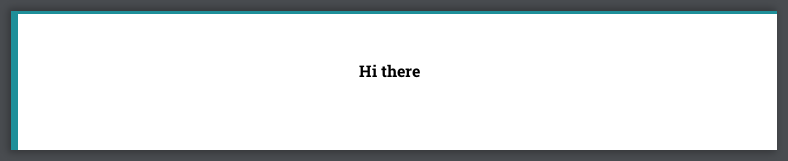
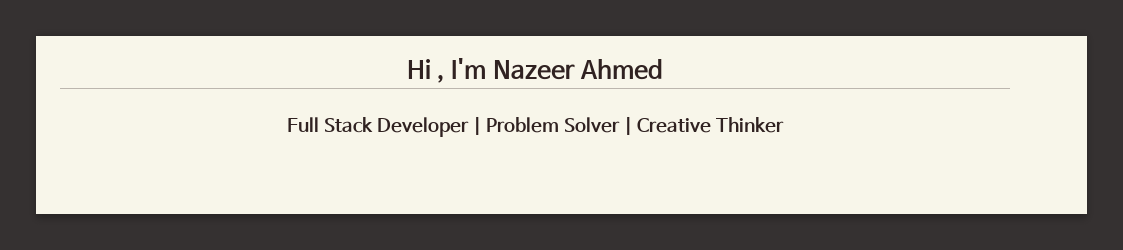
[381,64,421,78] there -> [437,58,664,83] [287,116,784,137] , I'm Nazeer Ahmed // Full Stack Developer | Problem Solver | Creative Thinker

